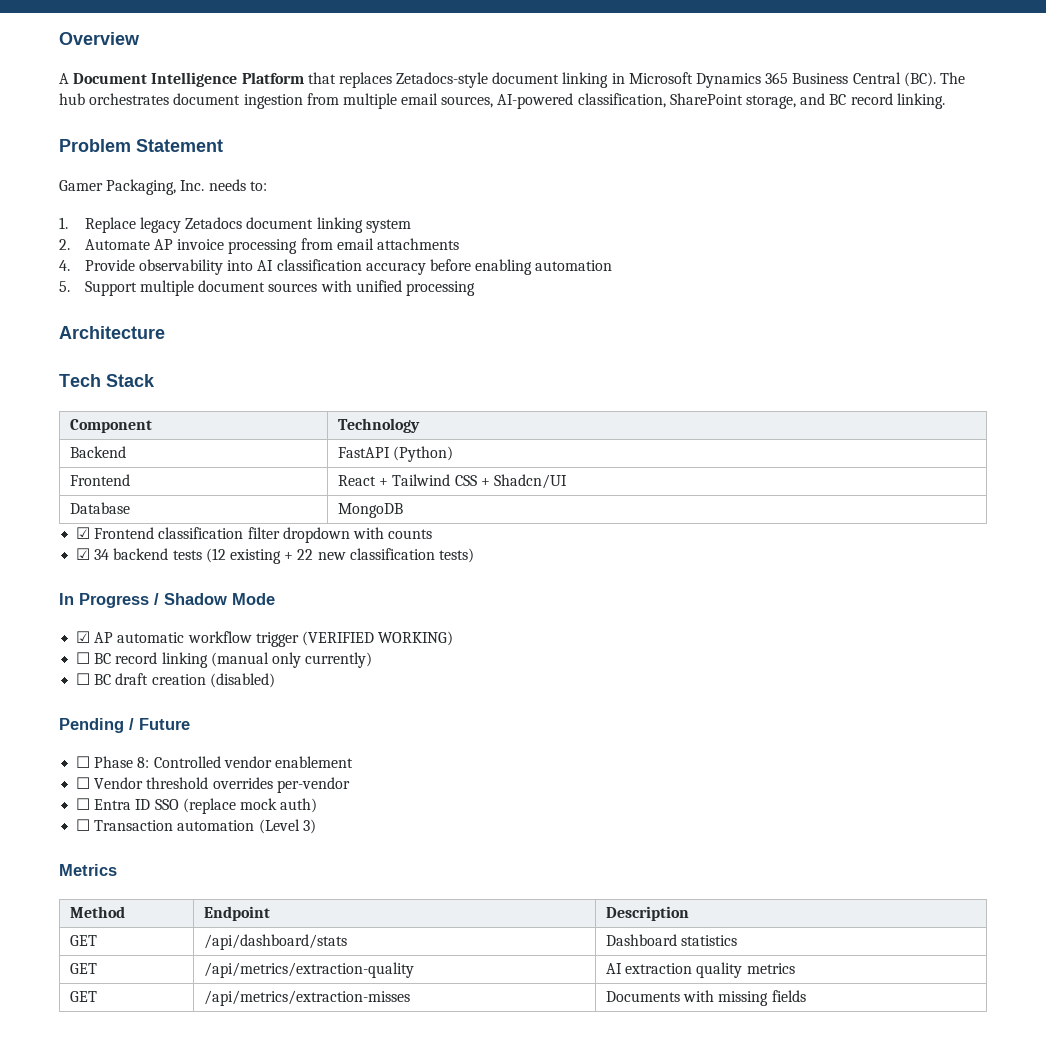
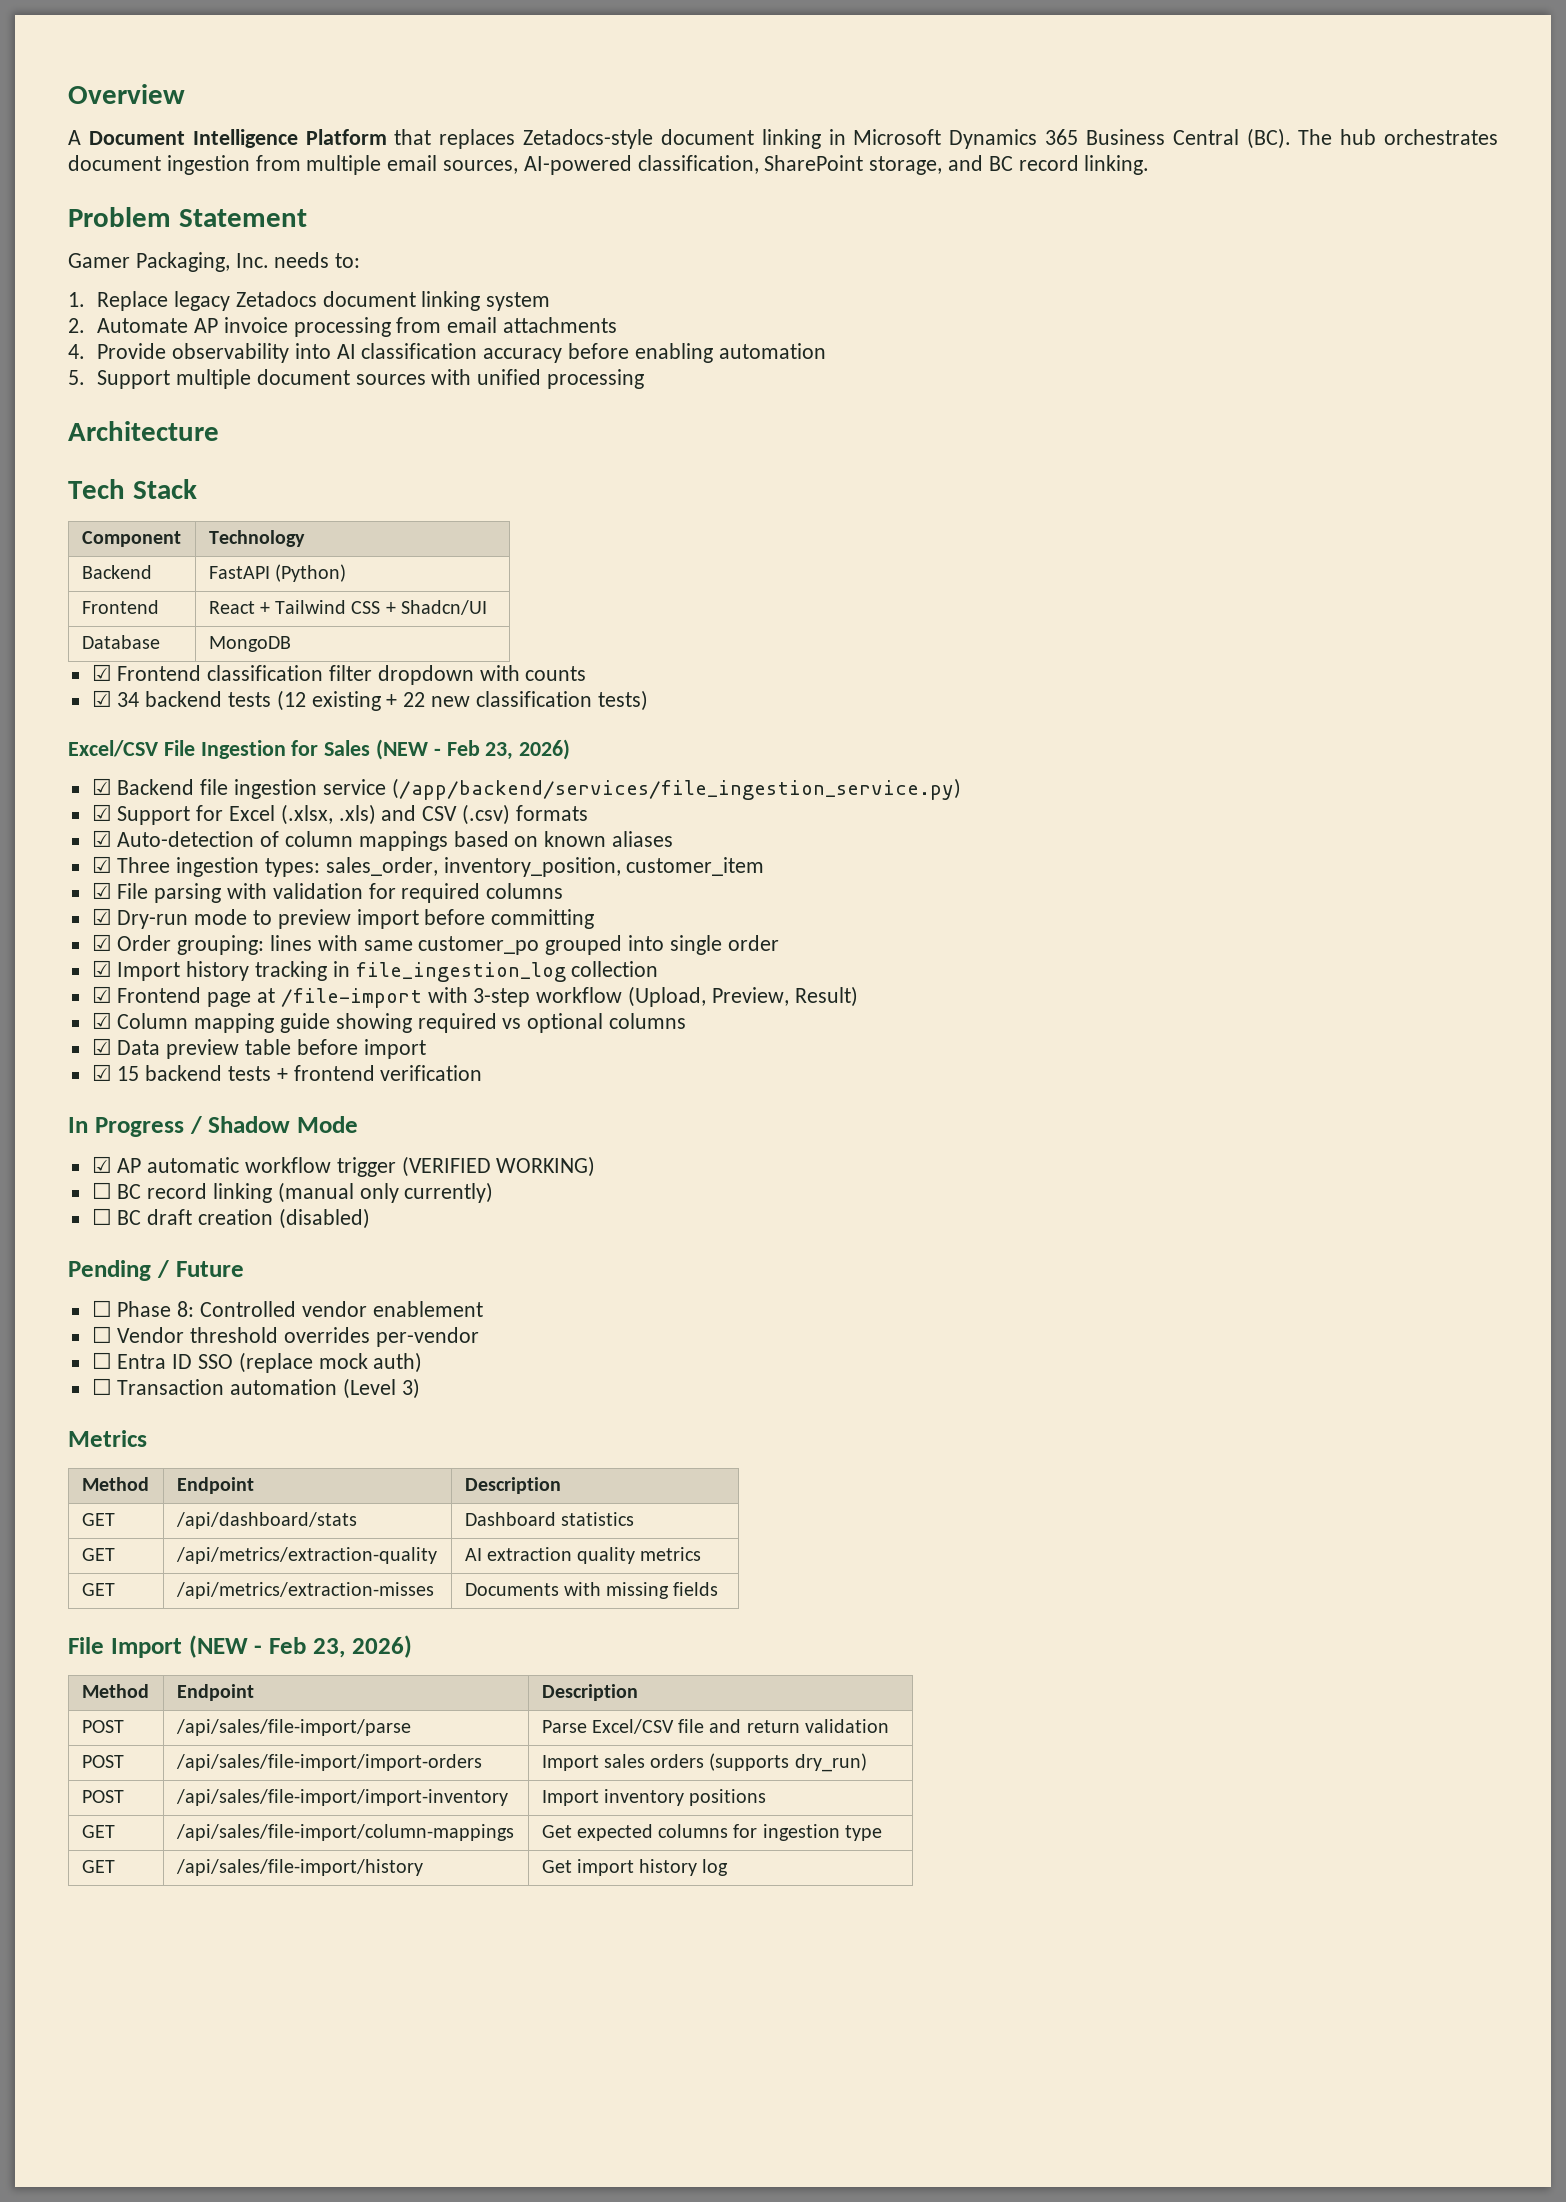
(474, 555) none -> [68,739,571,760] [91,778,961,800] [91,804,588,825] [91,830,674,851] [91,856,765,877] [91,882,564,903] [91,908,595,929] [91,934,779,955] [91,960,659,982] [91,986,858,1008] [91,1012,687,1033] [91,1038,426,1059] [91,1064,483,1081] // Excel/CSV File Ingestion for Sales (NEW - Feb 23, 2026) // ☑ Backend file ingestion service (/app/backend/services/file_ingestion_service.py) // ☑ Support for Excel (.xlsx, .xls) and CSV (.csv) formats // ☑ Auto-detection of column mappings based on known aliases // ☑ Three ingestion types: sales_order, inventory_position, customer_item // ☑ File parsing with validation for required columns // ☑ Dry-run mode to preview import before committing // ☑ Order grouping: lines with same customer_po grouped into single order // ☑ Import history tracking in file_ingestion_log collection // ☑ Frontend page at /file-import with 3-step workflow (Upload, Preview, Result) // ☑ Column mapping guide showing required vs optional columns // ☑ Data preview table before import // ☑ 15 backend tests + frontend verification
(806, 996) none -> [68,1635,412,1658] [81,1684,149,1698] [176,1684,254,1701] [541,1684,638,1701] [81,1720,124,1733] [175,1719,411,1736] [541,1719,890,1734] [81,1755,124,1768] [175,1754,482,1771] [541,1753,867,1772] [81,1790,124,1803] [175,1789,508,1806] [541,1789,767,1806] [81,1825,115,1838] [175,1824,514,1841] [541,1824,883,1841] [81,1860,115,1873] [175,1859,423,1876] [541,1859,729,1876] // File Import (NEW - Feb 23, 2026) // Method | Endpoint | Description // POST | /api/sales/file-import/parse | Parse Excel/CSV file and return validation // POST | /api/sales/file-import/import-orders | Import sales orders (supports dry_run) // POST | /api/sales/file-import/import-inventory | Import inventory positions // GET | /api/sales/file-import/column-mappings | Get expected columns for ingestion type // GET | /api/sales/file-import/history | Get import history log

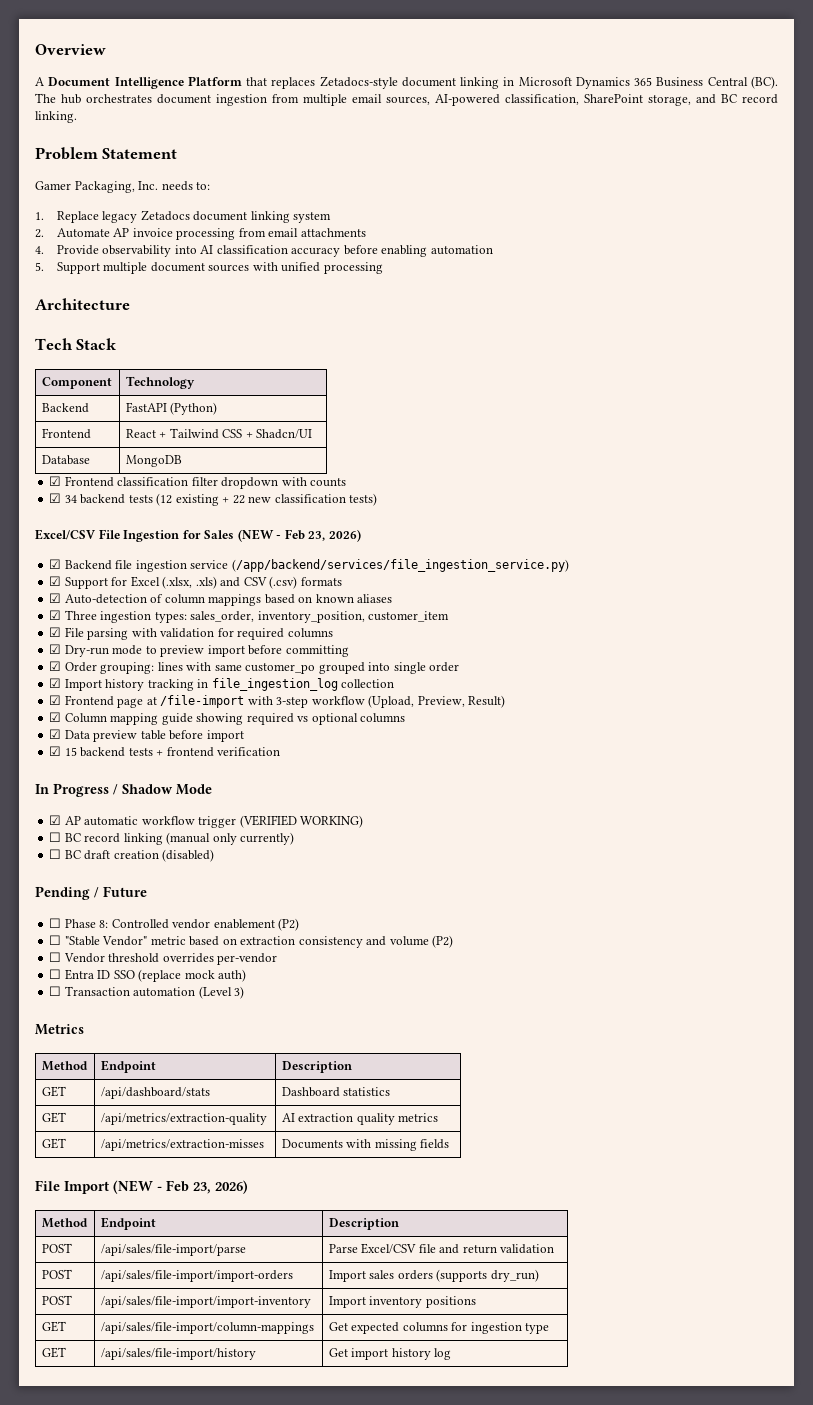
(483, 1309) none -> [278,918,300,931] [49,935,454,948] (P2) // ☐ "Stable Vendor" metric based on extraction consistency and volume (P2)

